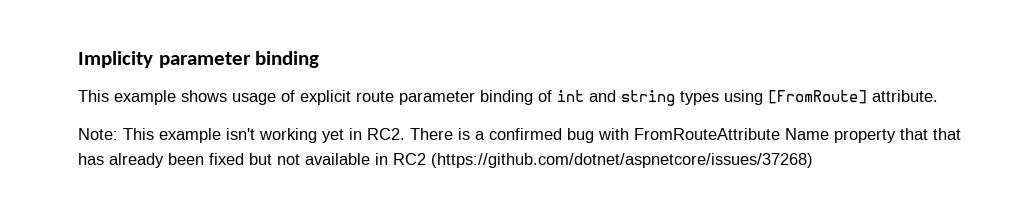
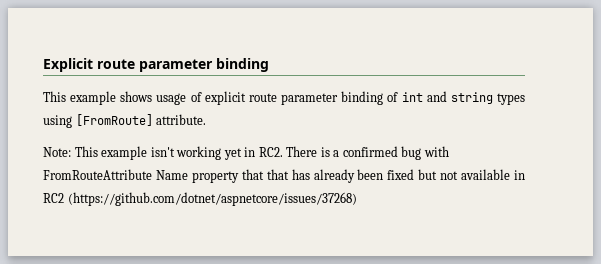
[78,51,153,68] Implicity -> [43,58,135,72] Explicit route

